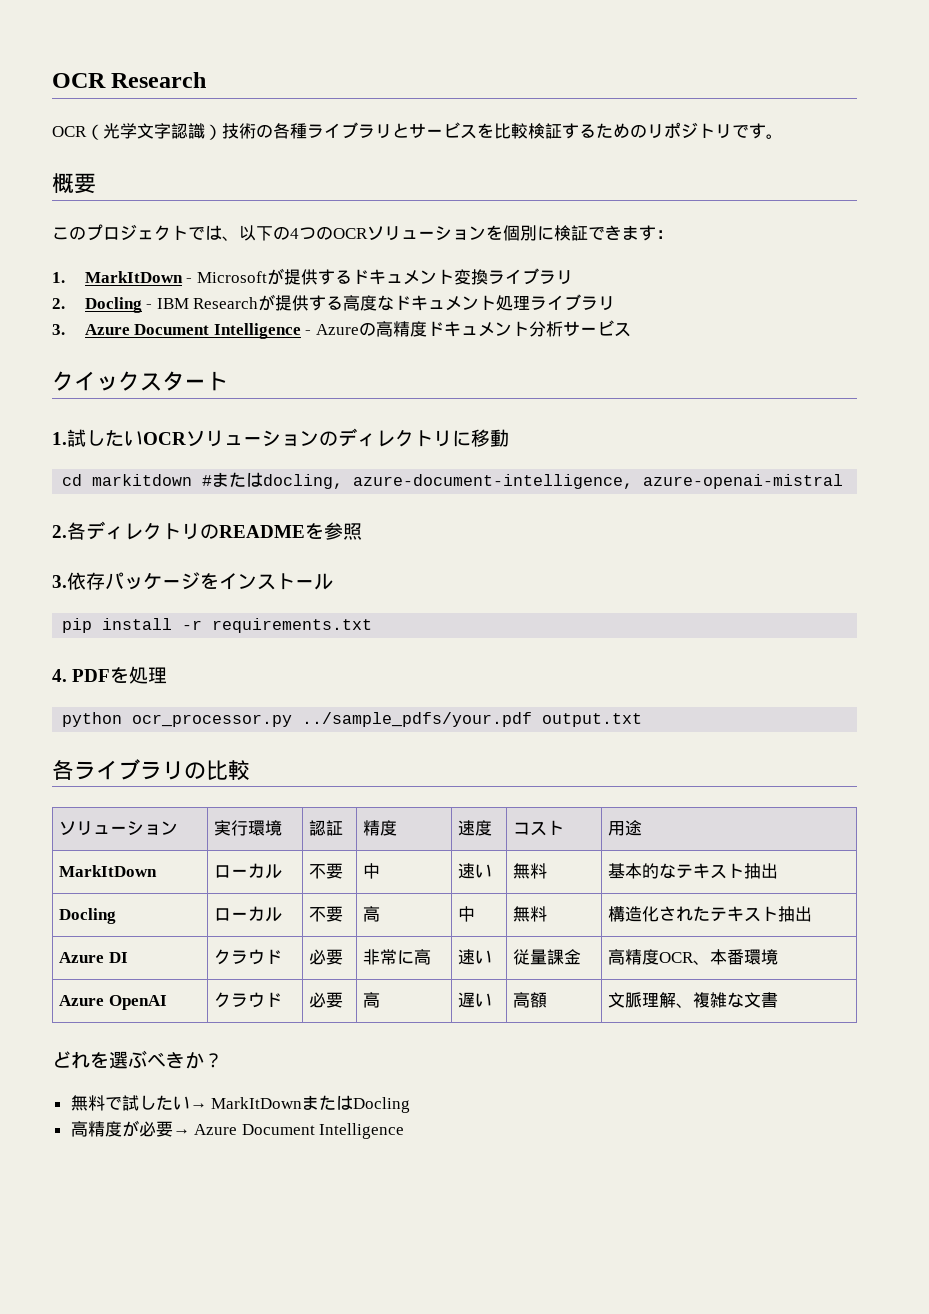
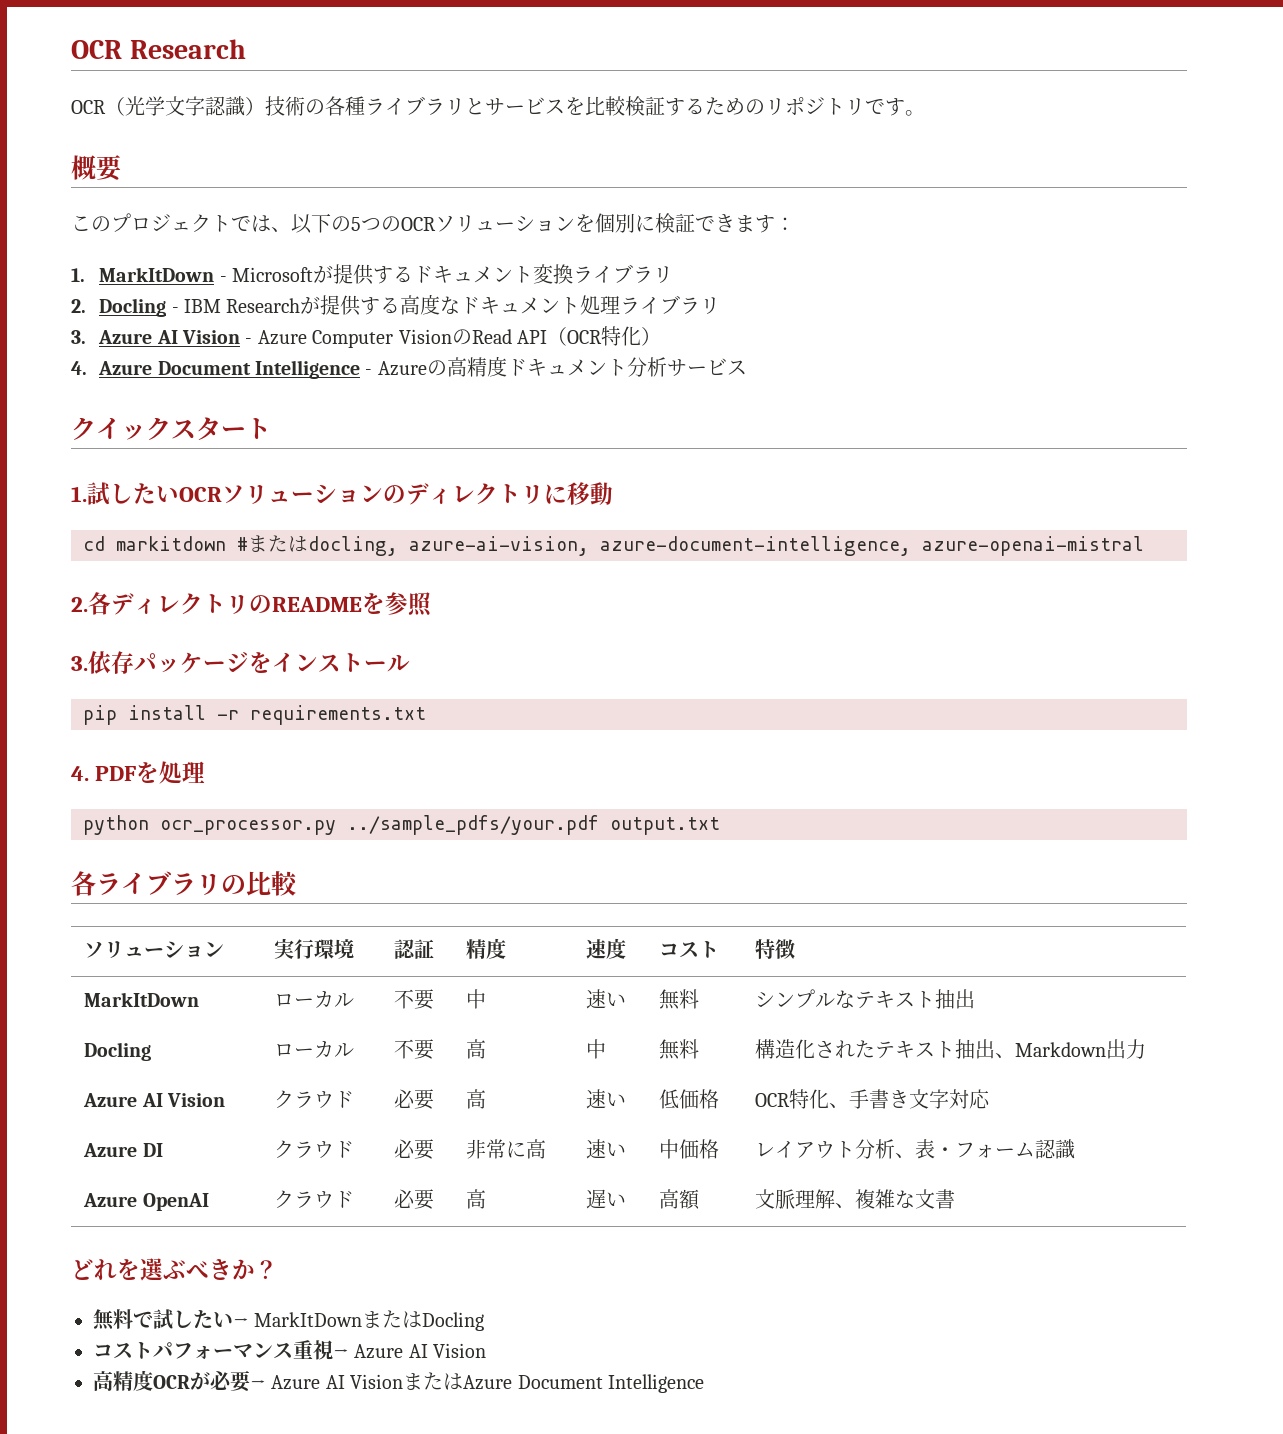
[290,228,299,239] 4 -> [351,217,361,231] 5
(130, 329) none -> [156,326,661,348] [71,361,153,375] AI Vision - Azure Computer VisionのRead API（OCR特化） // 4. Azure
(344, 481) none -> [409,536,589,556] azure-ai-vision,
[608,820,643,836] 用途 -> [755,939,796,959] 特徴
[608,863,660,879] 基本的 -> [755,989,836,1008] シンプル
(813, 914) none -> [995,1039,1147,1059] [83,1093,226,1107] [274,1090,355,1109] [394,1089,435,1110] [466,1089,487,1109] [586,1089,627,1109] [659,1089,720,1109] [755,1089,991,1109] 、Markdown出力 // Azure AI Vision | クラウド | 必要 | 高 | 速い | 低価格 | OCR特化、手書き文字対応
[513,949,582,965] [608,949,779,965] 従量課金 | 高精度OCR、本番環境 -> [659,1139,720,1159] [755,1139,1076,1159] 中価格 | レイアウト分析、表・フォーム認識
[70,1121,122,1137] // 高精度 -> [93,1340,487,1360] [93,1370,190,1391] // コストパフォーマンス重視→ Azure AI Vision // 高精度OCR
(238, 1129) none -> [325,1372,513,1390] AI VisionまたはAzure

